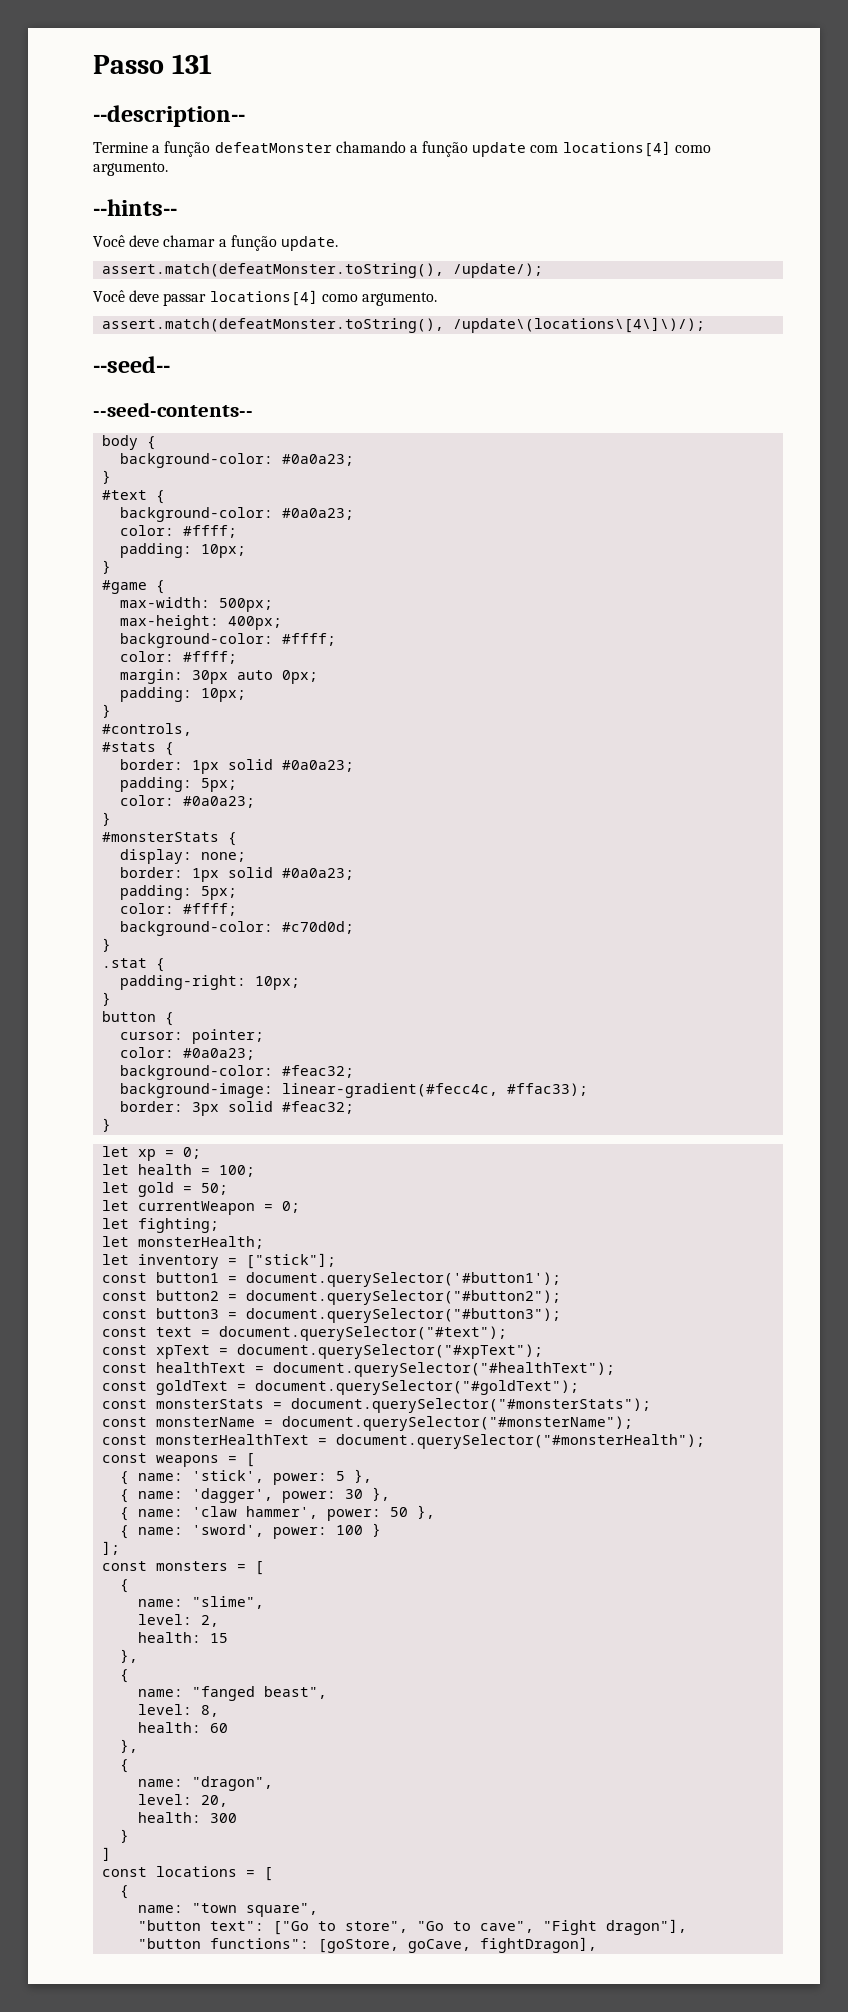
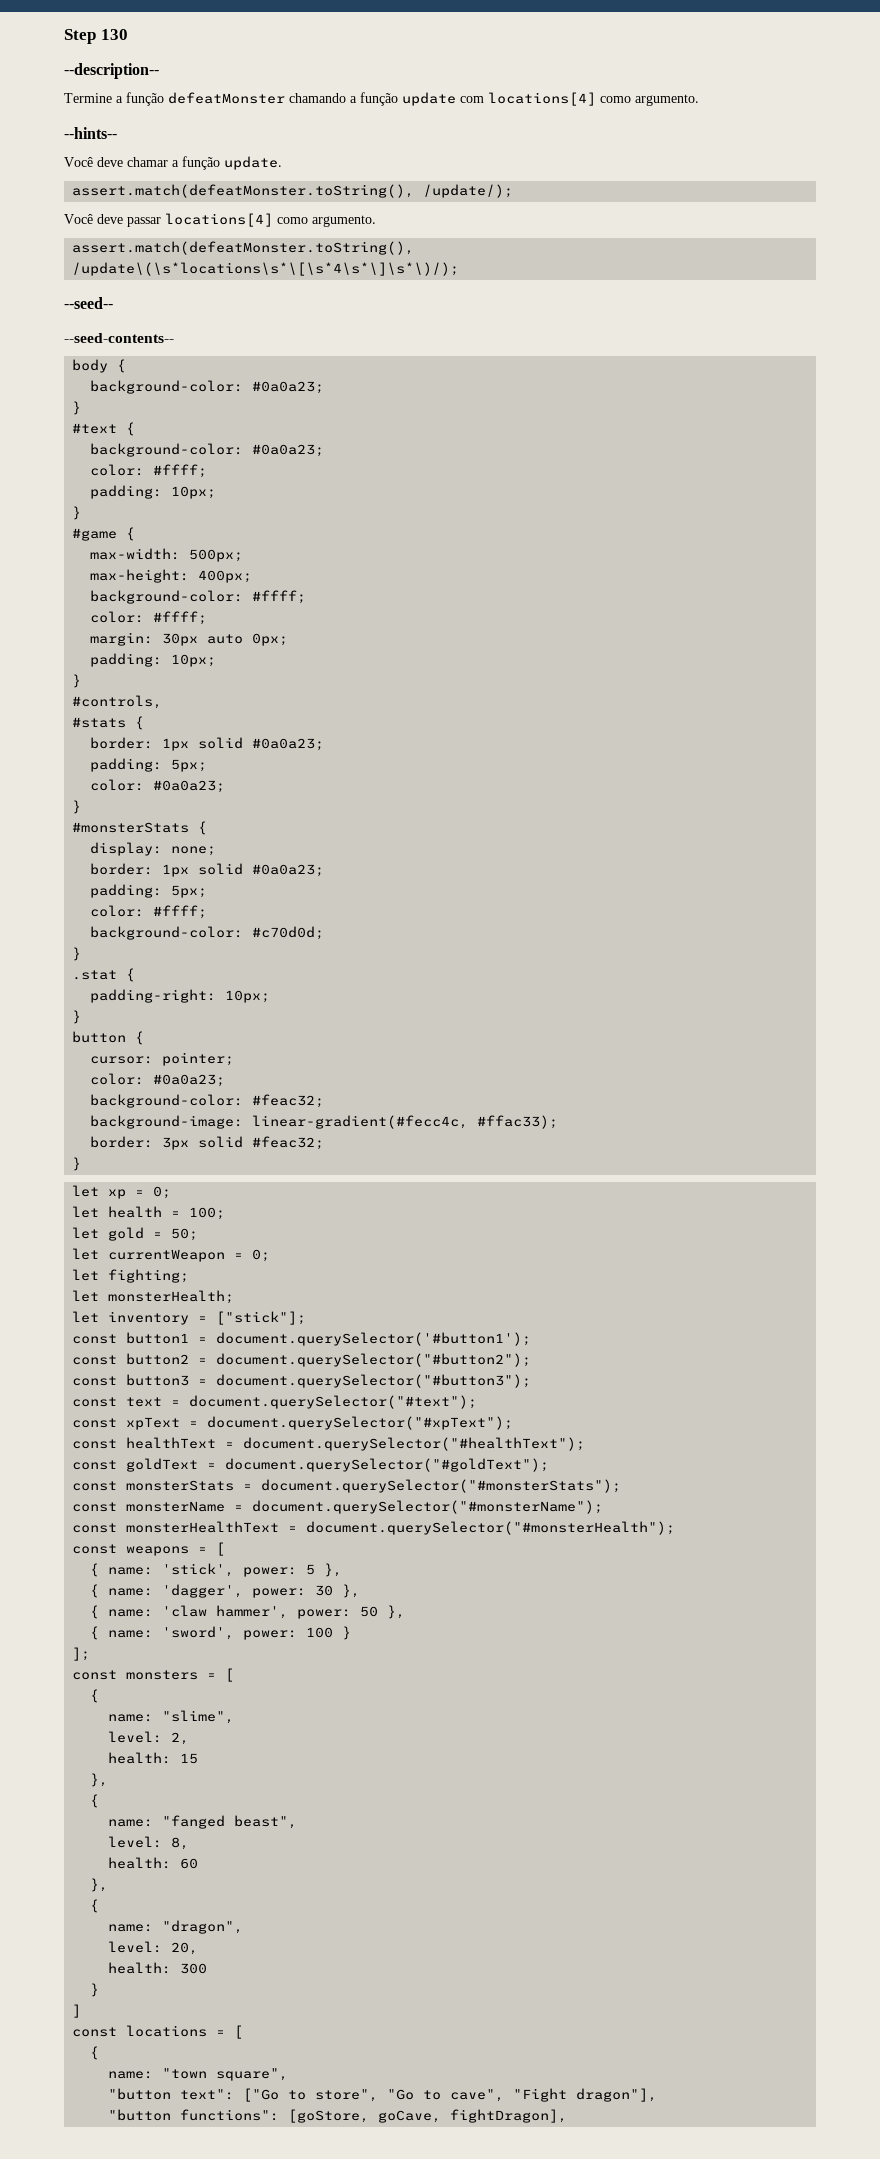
[93,54,212,74] Passo 131 -> [64,29,128,44] Step 130
[453,317,706,333] /update\(locations\[4\]\)/); -> [72,262,460,276] /update\(\s*locations\s*\[\s*4\s*\]\s*\)/);

